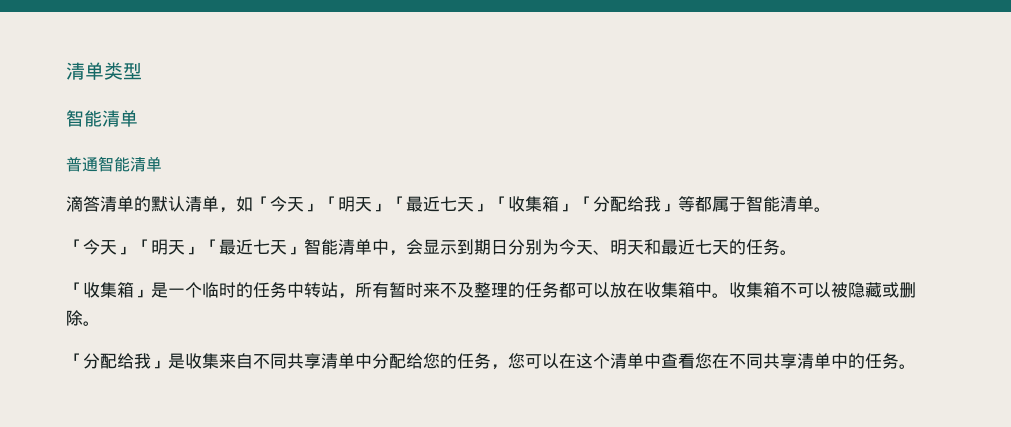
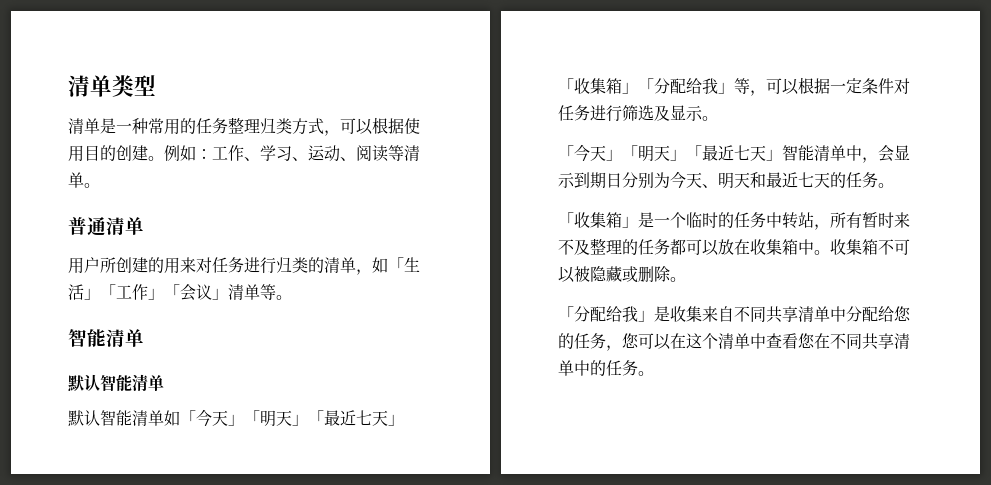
[66,110,138,127] [66,156,162,172] [66,196,236,213] // 智能清单 // 普通智能清单 // 滴答清单的默认清单， -> [68,117,420,136] [68,145,420,162] [68,172,100,188] [68,217,144,236] [68,257,420,275] [68,284,292,301] [68,329,144,347] [68,374,164,392] [68,410,164,426] // 清单是一种常用的任务整理归类方式，可以根据使用目的创建。例如：工作、学习、运动、阅读等清单。 // 普通清单 // 用户所创建的用来对任务进行归类的清单，如「生活」「工作」「会议」清单等。 // 智能清单 // 默认智能清单 // 默认智能清单
[695,195,814,212] 都属于智能清单 -> [750,77,910,96] [558,105,703,122] ，可以根据一定条件对任务进行筛选及显示

